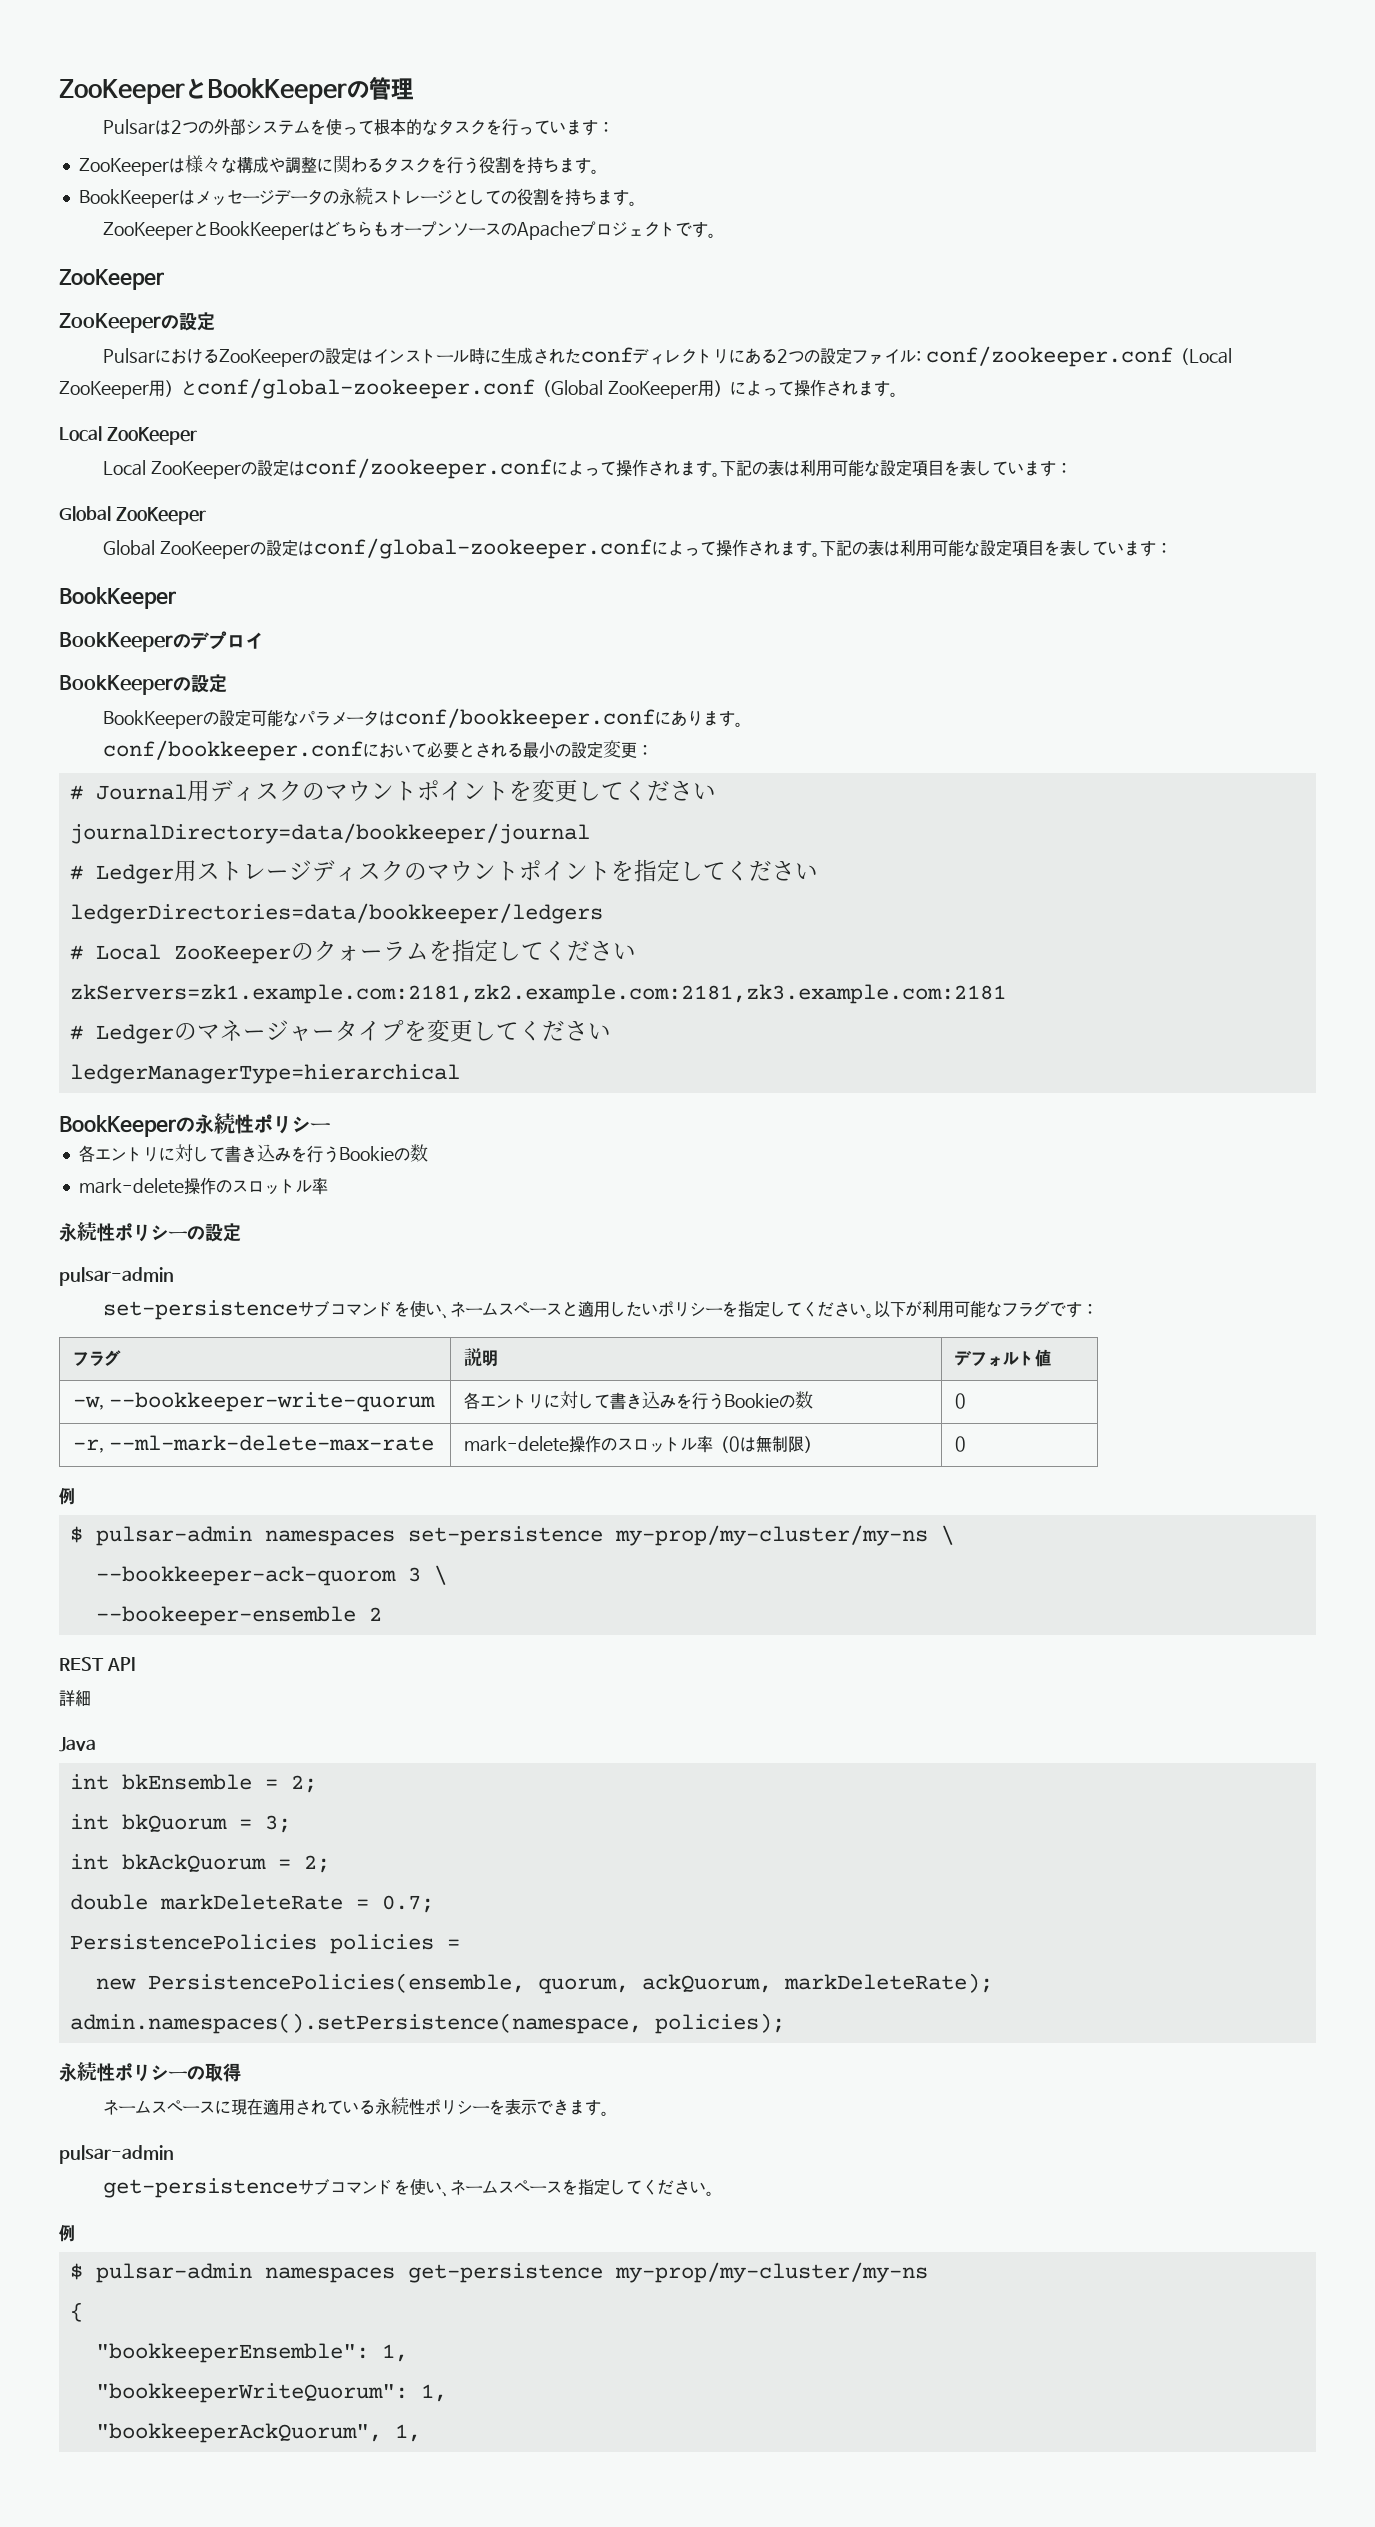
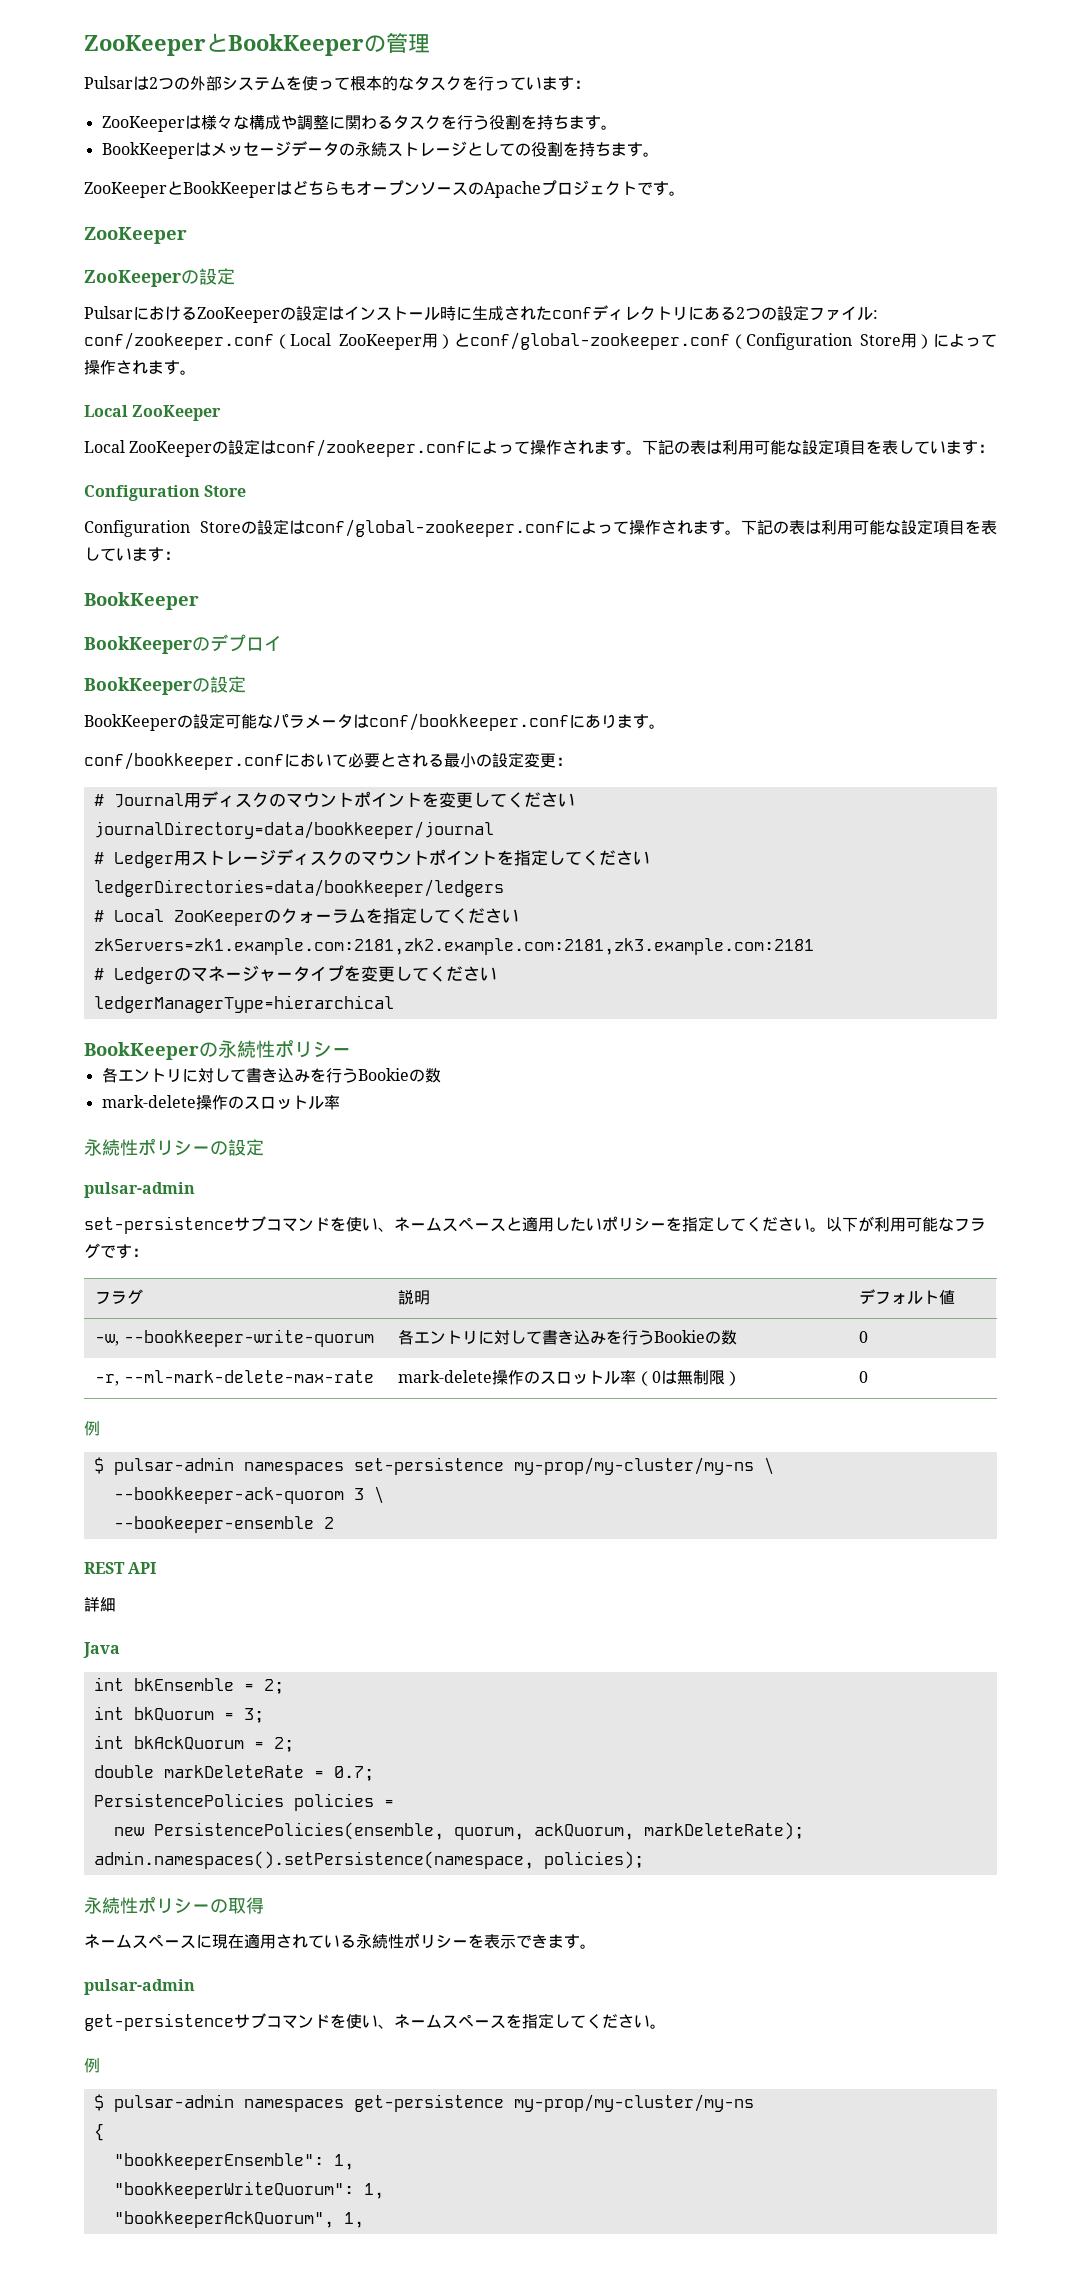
[551,380,698,399] Global ZooKeeper -> [746,333,901,350] Configuration Store
[59,506,206,525] [102,540,250,559] Global ZooKeeper // Global ZooKeeper -> [84,485,247,501] [84,520,241,537] Configuration Store // Configuration Store

